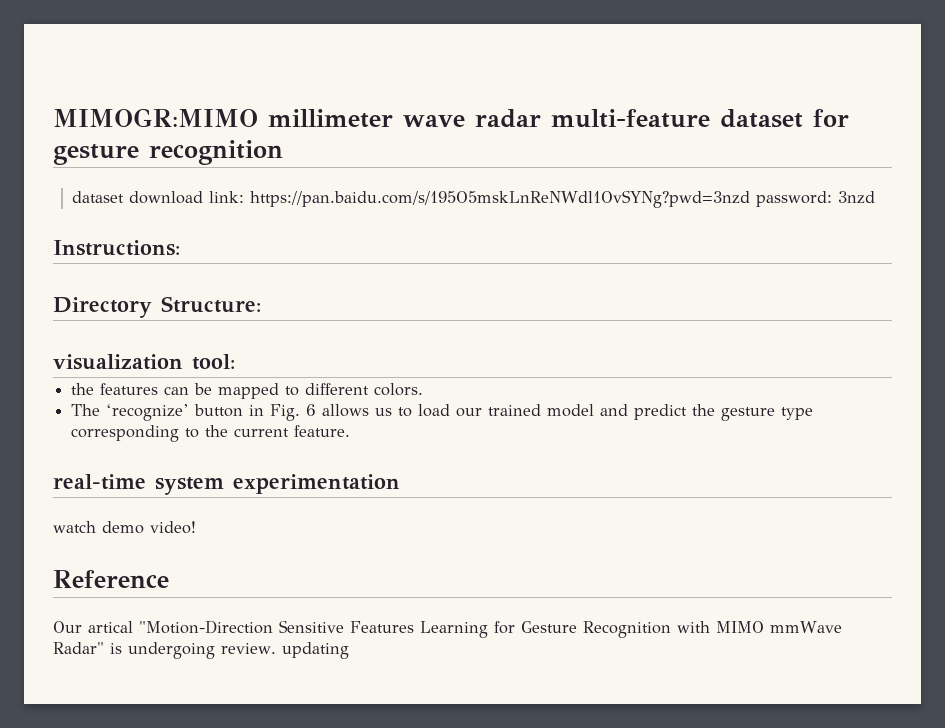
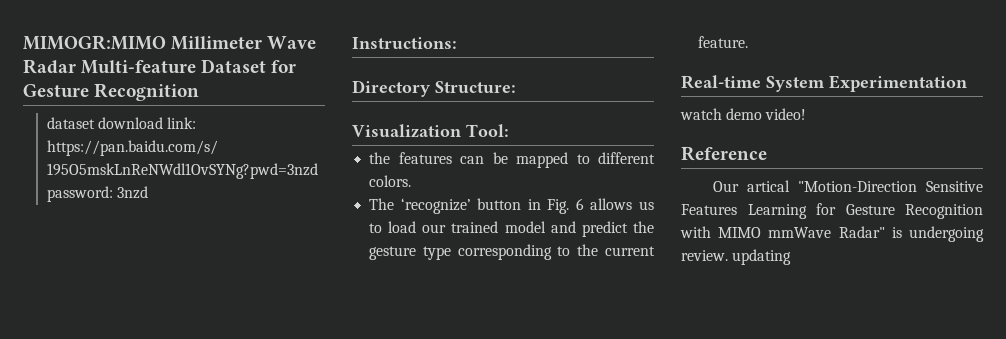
[268,109,849,128] [53,140,283,165] millimeter wave radar multi-feature dataset for gesture recognition -> [171,36,317,50] [23,59,297,74] [23,83,200,101] Millimeter Wave Radar Multi-feature Dataset for Gesture Recognition
[53,354,235,370] visualization tool: -> [352,124,509,138] Visualization Tool:
[53,474,400,495] real-time system experimentation -> [681,75,967,92] Real-time System Experimentation

